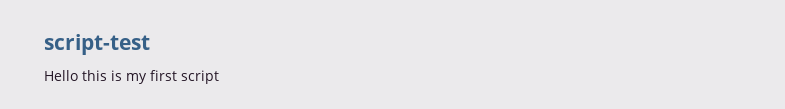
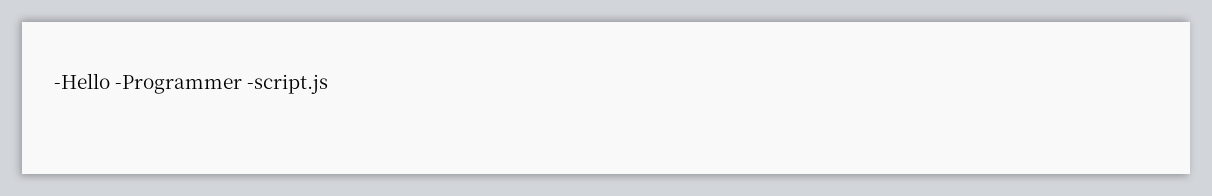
[44,34,150,55] [44,70,219,84] script-test // Hello this is my first script -> [54,73,329,94] -Hello -Programmer -script.js

